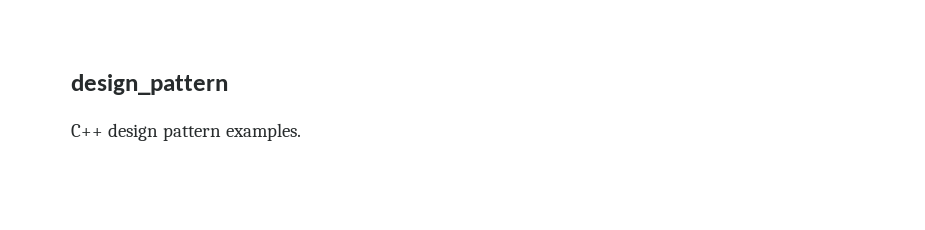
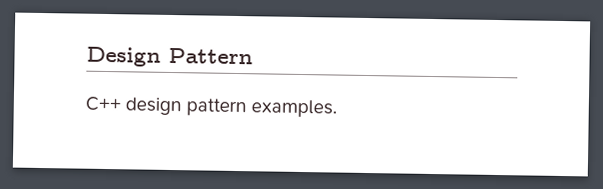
[71,74,228,95] design_pattern -> [86,46,253,67] Design Pattern

